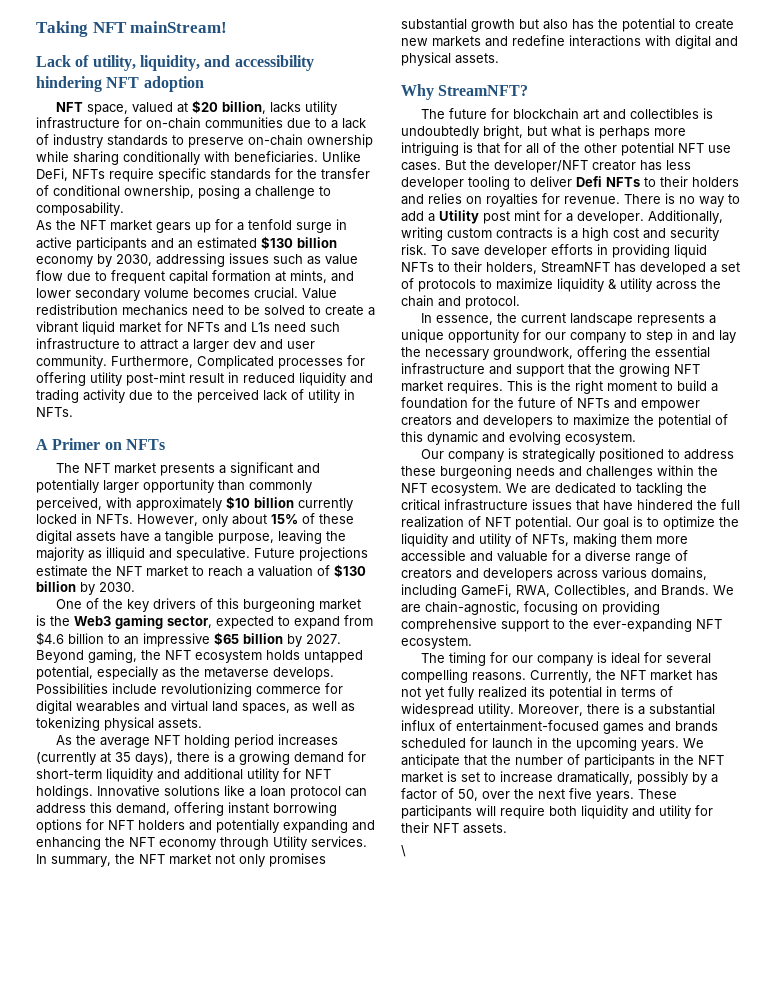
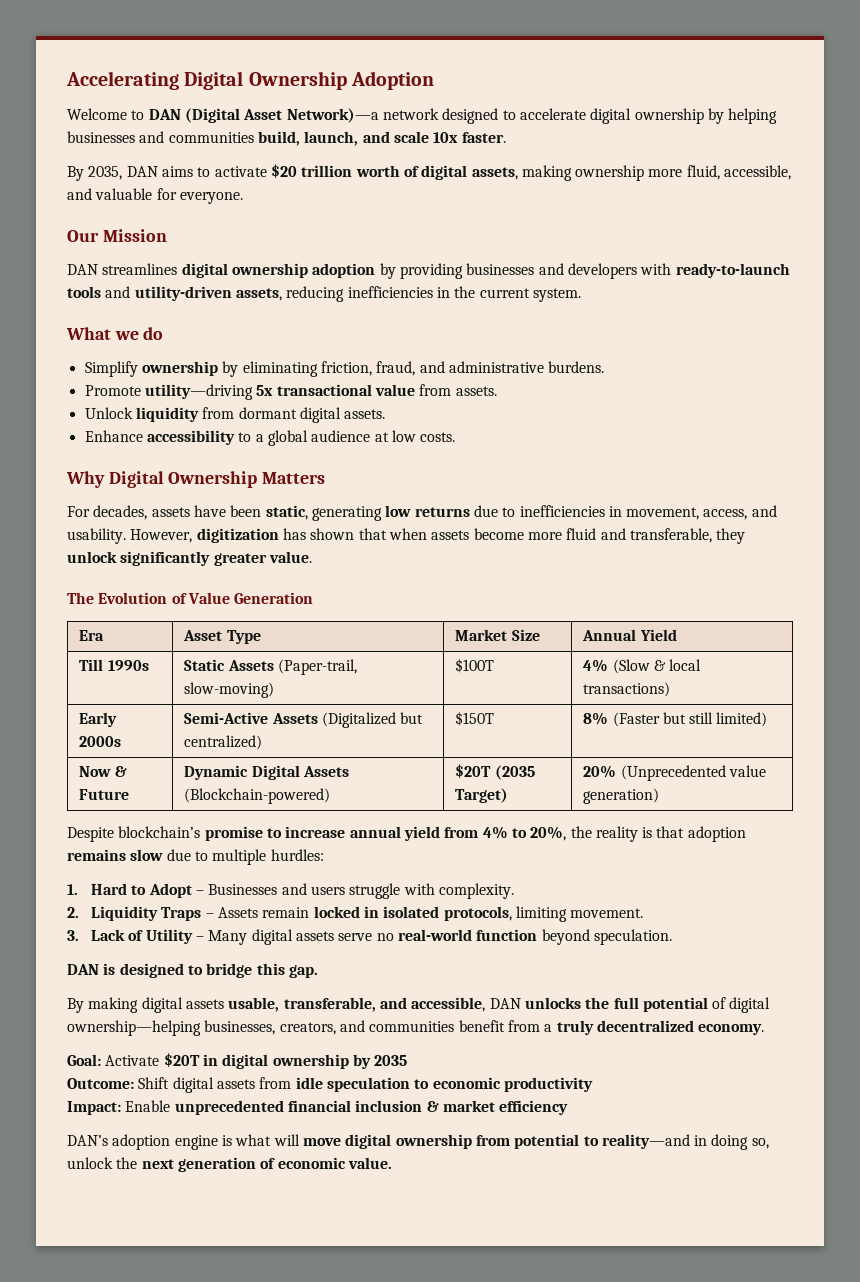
[36,21,228,37] [36,55,314,71] [36,76,204,92] [56,100,338,115] [36,117,366,129] [36,134,373,148] [36,151,361,165] [36,168,370,182] [36,185,331,199] [36,202,124,216] [36,219,347,233] [36,236,337,251] [36,253,358,267] [36,270,354,284] [36,287,337,301] [36,304,375,316] [36,321,340,335] [36,338,315,352] [36,355,365,369] [36,372,373,386] [36,389,355,403] [36,407,73,417] [36,438,165,450] [56,462,321,476] [36,479,312,493] [36,496,353,511] [36,513,354,527] [36,530,346,544] [36,547,368,561] [36,564,366,578] [36,581,135,595] [56,598,362,612] [36,615,373,629] [36,632,341,647] [36,649,363,663] [36,666,334,680] [36,683,343,697] [36,700,355,714] [36,717,202,731] [56,734,339,748] [36,751,366,765] [36,768,331,782] [36,785,367,799] [36,802,337,816] [36,819,375,833] [36,836,367,850] [36,853,326,867] [401,18,734,32] [401,35,738,49] [401,52,499,66] [401,84,529,100] [421,108,714,120] [401,125,686,139] [401,142,731,156] [401,160,691,173] [401,176,739,190] [401,193,740,207] [401,210,723,224] [401,227,719,241] [401,244,707,258] [401,261,740,275] [401,278,721,292] [401,295,520,309] [421,313,717,326] [401,329,736,343] [401,346,710,360] [401,363,700,377] [401,380,718,394] [401,397,700,411] [401,414,728,428] [401,431,636,445] [421,448,735,462] [401,465,718,479] [401,482,707,496] [401,499,740,511] [401,516,739,530] [401,533,688,547] [401,550,688,564] [401,567,707,581] [401,584,734,598] [401,601,660,615] [401,618,722,632] [401,636,472,649] [421,652,712,666] [401,669,718,683] [401,686,673,700] [401,703,715,717] [401,720,718,734] [401,737,704,751] [401,754,724,768] [401,771,718,785] [401,788,677,802] [401,805,713,819] [401,822,507,834] [401,845,406,857] Taking NFT mainStream! // Lack of utility, liquidity, and accessibility hindering NFT adoption // NFT space, valued at $20 billion, lacks utility infrastructure for on-chain communities due to a lack of industry standards to preserve on-chain ownership while sharing conditionally with beneficiaries. Unlike DeFi, NFTs require specific standards for the transfer of conditional ownership, posing a challenge to composability. // As the NFT market gears up for a tenfold surge in active participants and an estimated $130 billion economy by 2030, addressing issues such as value flow due to frequent capital formation at mints, and lower secondary volume becomes crucial. Value redistribution mechanics need to be solved to create a vibrant liquid market for NFTs and L1s need such infrastructure to attract a larger dev and user community. Furthermore, Complicated processes for offering utility post-mint result in reduced liquidity and trading activity due to the perceived lack of utility in NFTs. // A Primer on NFTs // The NFT market presents a significant and potentially larger opportunity than commonly perceived, with approximately $10 billion currently locked in NFTs. However, only about 15% of these digital assets have a tangible purpose, leaving the majority as illiquid and speculative. Future projections estimate the NFT market to reach a valuation of $130 billion by 2030. // One of the key drivers of this burgeoning market is the Web3 gaming sector, expected to expand from $4.6 billion to an impressive $65 billion by 2027. Beyond gaming, the NFT ecosystem holds untapped potential, especially as the metaverse develops. Possibilities include revolutionizing commerce for digital wearables and virtual land spaces, as well as tokenizing physical assets. // As the average NFT holding period increases (currently at 35 days), there is a growing demand for short-term liquidity and additional utility for NFT holdings. Innovative solutions like a loan protocol can address this demand, offering instant borrowing options for NFT holders and potentially expanding and enhancing the NFT economy through Utility services. In summary, the NFT market not only promises substantial growth but also has the potential to create new markets and redefine interactions with digital and physical assets. // Why StreamNFT? // The future for blockchain art and collectibles is undoubtedly bright, but what is perhaps more intriguing is that for all of the other potential NFT use cases. But the developer/NFT creator has less developer tooling to deliver Defi NFTs to their holders and relies on royalties for revenue. There is no way to add a Utility post mint for a developer. Additionally, writing custom contracts is a high cost and security risk. To save developer efforts in providing liquid NFTs to their holders, StreamNFT has developed a set of protocols to maximize liquidity & utility across the chain and protocol. // In essence, the current landscape represents a unique opportunity for our company to step in and lay the necessary groundwork, offering the essential infrastructure and support that the growing NFT market requires. This is the right moment to build a foundation for the future of NFTs and empower creators and developers to maximize the potential of this dynamic and evolving ecosystem. // Our company is strategically positioned to address these burgeoning needs and challenges within the NFT ecosystem. We are dedicated to tackling the critical infrastructure issues that have hindered the full realization of NFT potential. Our goal is to optimize the liquidity and utility of NFTs, making them more accessible and valuable for a diverse range of creators and developers across various domains, including GameFi, RWA, Collectibles, and Brands. We are chain-agnostic, focusing on providing comprehensive support to the ever-expanding NFT ecosystem. // The timing for our company is ideal for several compelling reasons. Currently, the NFT market has not yet fully realized its potential in terms of widespread utility. Moreover, there is a substantial influx of entertainment-focused games and brands scheduled for launch in the upcoming years. We anticipate that the number of participants in the NFT market is set to increase dramatically, possibly by a factor of 50, over the next five years. These participants will require both liquidity and utility for their NFT assets. // \ -> [66,71,435,90] [67,108,778,124] [67,131,506,146] [67,164,792,181] [67,188,243,204] [67,229,167,242] [67,263,790,279] [67,286,581,302] [66,327,164,340] [84,361,605,377] [84,384,497,400] [84,407,386,423] [84,430,456,446] [66,471,326,488] [67,505,777,521] [67,528,746,544] [67,551,312,566] [67,592,314,604] [79,630,105,641] [183,630,261,644] [455,629,540,641] [582,629,677,641] [79,659,149,671] [184,659,357,675] [184,682,275,698] [455,658,495,673] [583,659,702,674] [583,682,671,697] [79,712,118,727] [79,736,122,747] [184,712,424,728] [184,735,263,750] [455,711,495,726] [583,712,768,727] [79,766,127,777] [79,789,130,800] [184,765,349,780] [184,788,331,804] [455,764,535,780] [455,788,509,803] [583,765,766,781] [583,788,660,804] [67,826,746,842] [67,849,324,865] [67,883,514,899] [67,906,644,922] [67,929,672,945] [67,963,318,978] [67,997,771,1013] [67,1020,765,1036] [67,1053,408,1069] [67,1077,593,1093] [67,1100,569,1115] [67,1134,769,1150] [67,1157,392,1172] Accelerating Digital Ownership Adoption // Welcome to DAN (Digital Asset Network)—a network designed to accelerate digital ownership by helping businesses and communities build, launch, and scale 10x faster. // By 2035, DAN aims to activate $20 trillion worth of digital assets, making ownership more fluid, accessible, and valuable for everyone. // Our Mission // DAN streamlines digital ownership adoption by providing businesses and developers with ready-to-launch tools and utility-driven assets, reducing inefficiencies in the current system. // What we do // Simplify ownership by eliminating friction, fraud, and administrative burdens. // Promote utility—driving 5x transactional value from assets. // Unlock liquidity from dormant digital assets. // Enhance accessibility to a global audience at low costs. // Why Digital Ownership Matters // For decades, assets have been static, generating low returns due to inefficiencies in movement, access, and usability. However, digitization has shown that when assets become more fluid and transferable, they unlock significantly greater value. // The Evolution of Value Generation // Era | Asset Type | Market Size | Annual Yield // Till 1990s | Static Assets (Paper-trail, slow-moving) | $100T | 4% (Slow & local transactions) // Early 2000s | Semi-Active Assets (Digitalized but centralized) | $150T | 8% (Faster but still limited) // Now & Future | Dynamic Digital Assets (Blockchain-powered) | $20T (2035 Target) | 20% (Unprecedented value generation) // Despite blockchain’s promise to increase annual yield from 4% to 20%, the reality is that adoption remains slow due to multiple hurdles: // 1. Hard to Adopt – Businesses and users struggle with complexity. // 2. Liquidity Traps – Assets remain locked in isolated protocols, limiting movement. // 3. Lack of Utility – Many digital assets serve no real-world function beyond speculation. // DAN is designed to bridge this gap. // By making digital assets usable, transferable, and accessible, DAN unlocks the full potential of digital ownership—helping businesses, creators, and communities benefit from a truly decentralized economy. // Goal: Activate $20T in digital ownership by 2035 // Outcome: Shift digital assets from idle speculation to economic productivity // Impact: Enable unprecedented financial inclusion & market efficiency // DAN’s adoption engine is what will move digital ownership from potential to reality—and in doing so, unlock the next generation of economic value.

